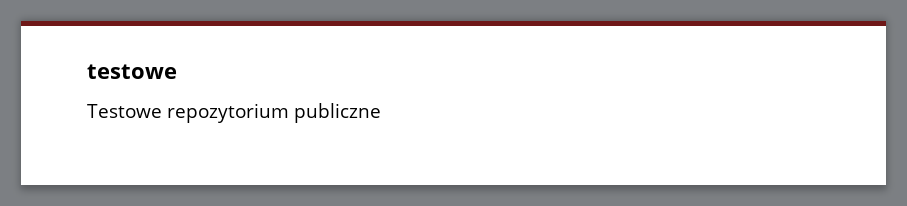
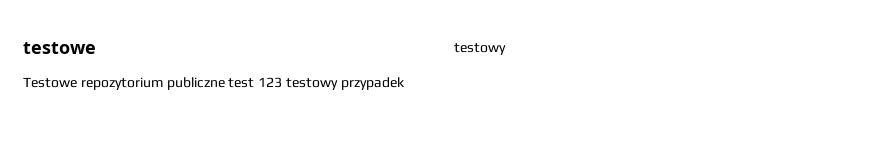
(381, 113) none -> [228,77,405,90] [454,43,506,55] test 123 testowy przypadek testowy

